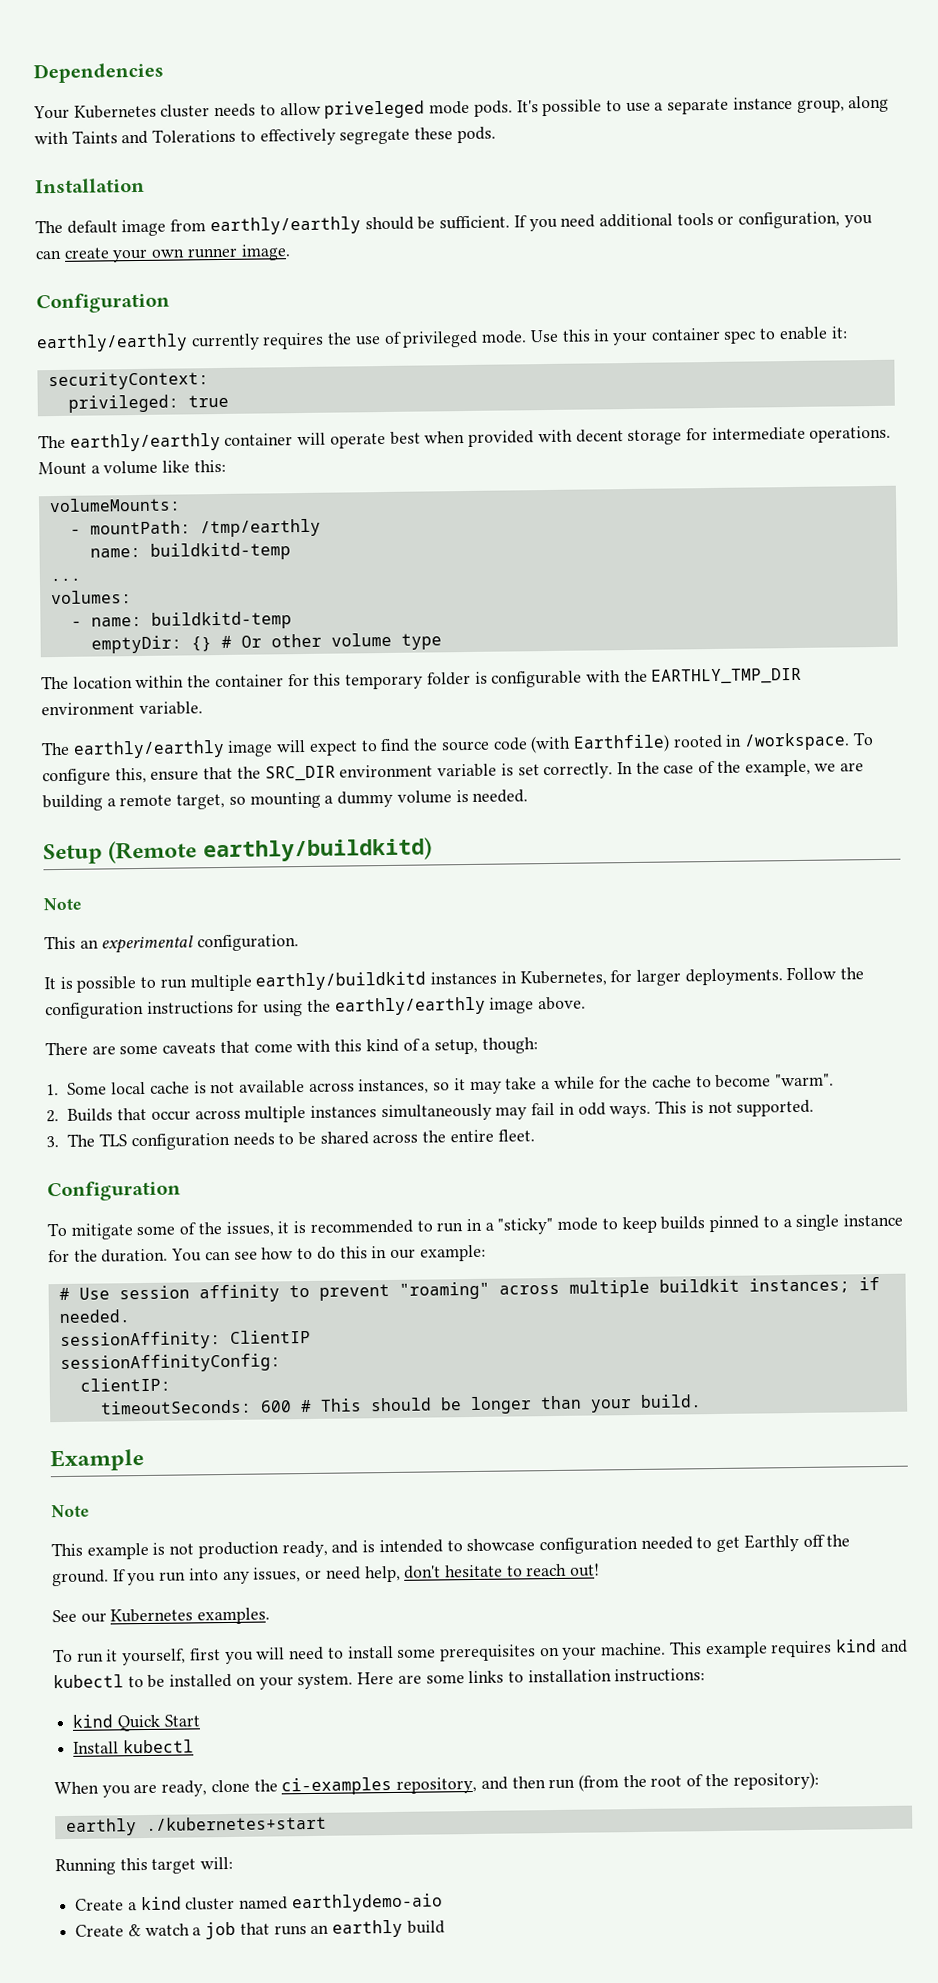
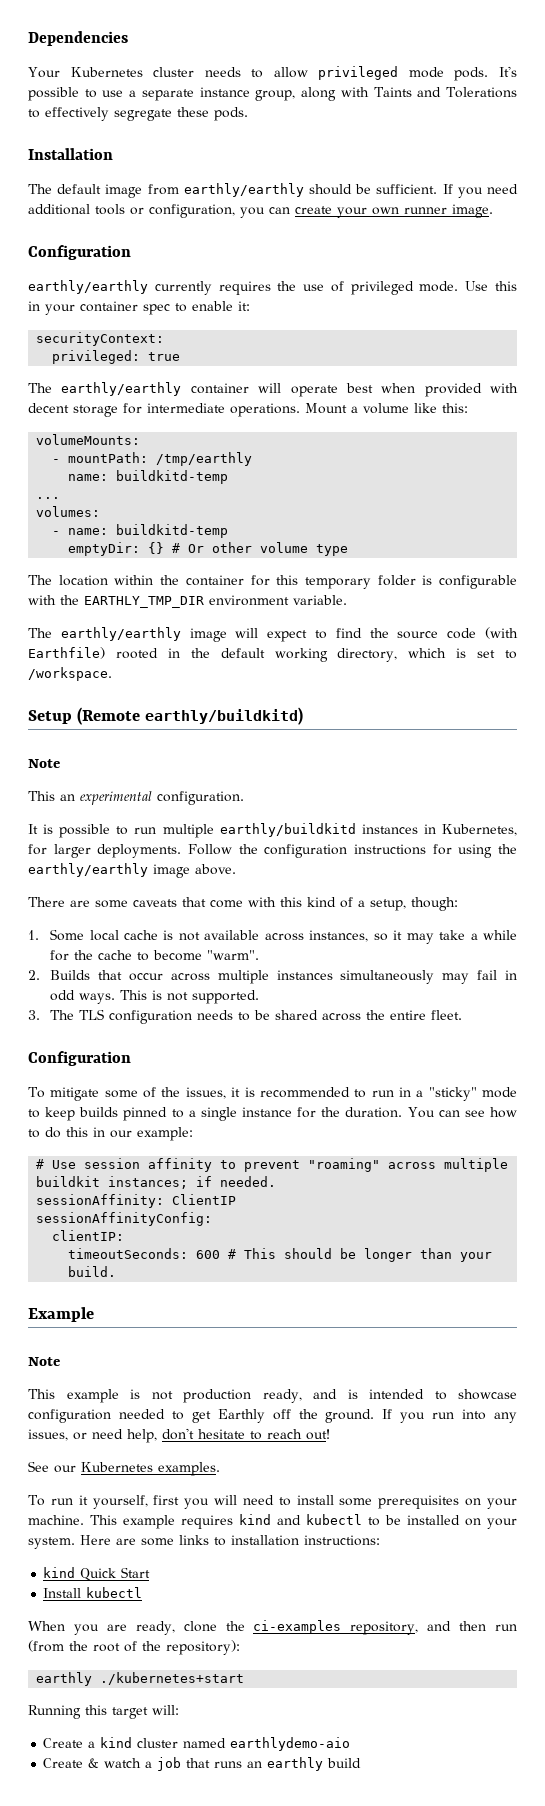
[324,100,426,119] priveleged -> [318,66,399,80] privileged
[744,732,874,751] [42,759,865,786] [42,789,529,812] /workspace. To configure this, ensure that the SRC_DIR environment variable is set correctly. In the case of the example, we are building a remote target, so mounting a dummy volume is needed. -> [190,648,518,662] [28,667,112,681] the default working directory, which is set to /workspace.

